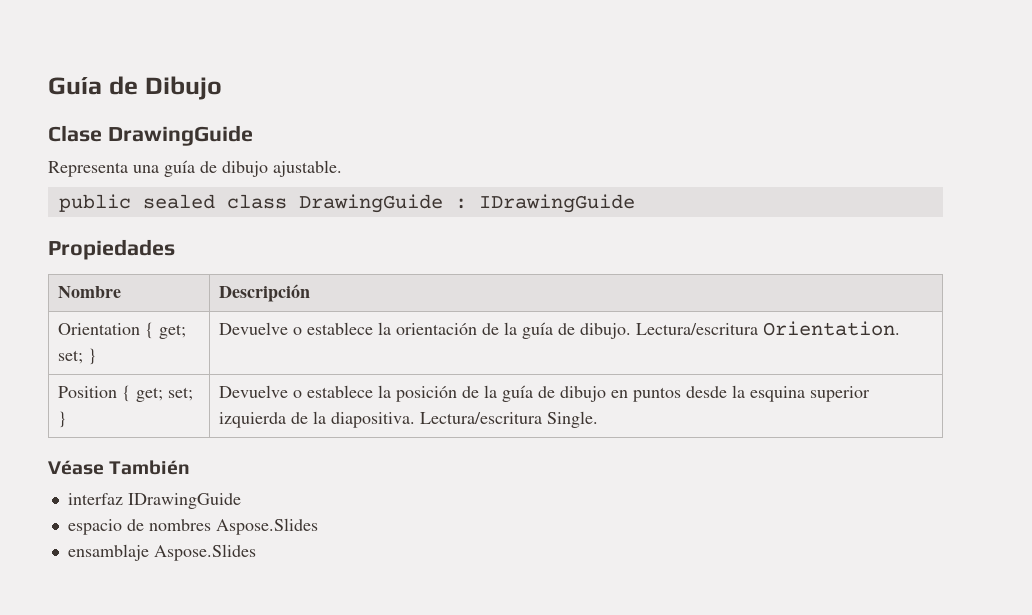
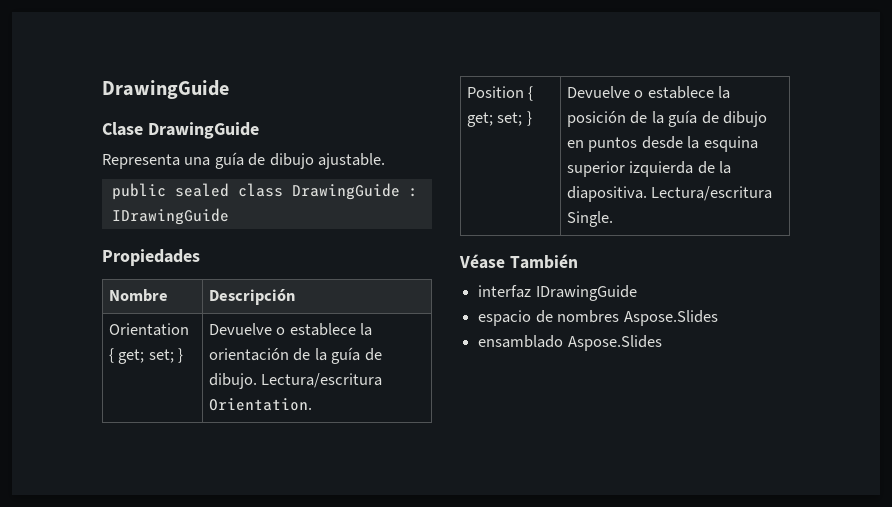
[48,76,222,100] Guía de Dibujo -> [102,80,229,99] DrawingGuide
[67,544,149,561] ensamblaje -> [478,335,564,348] ensamblado

